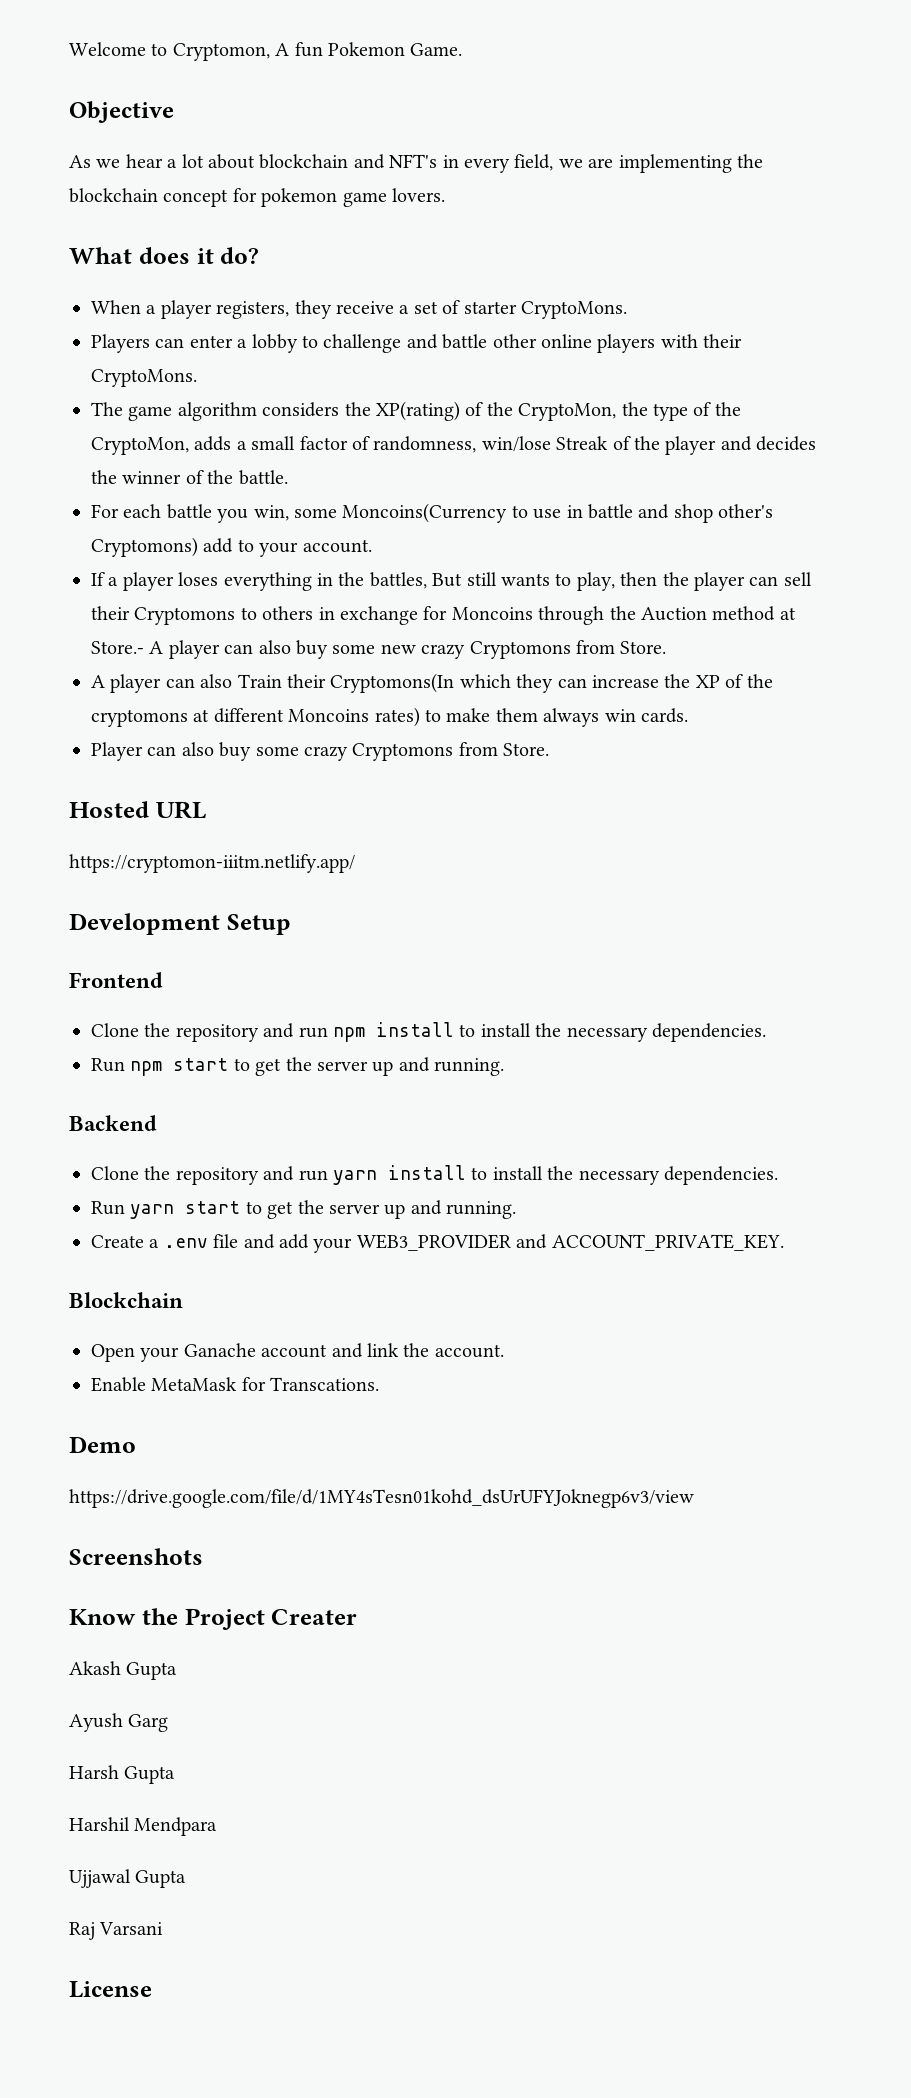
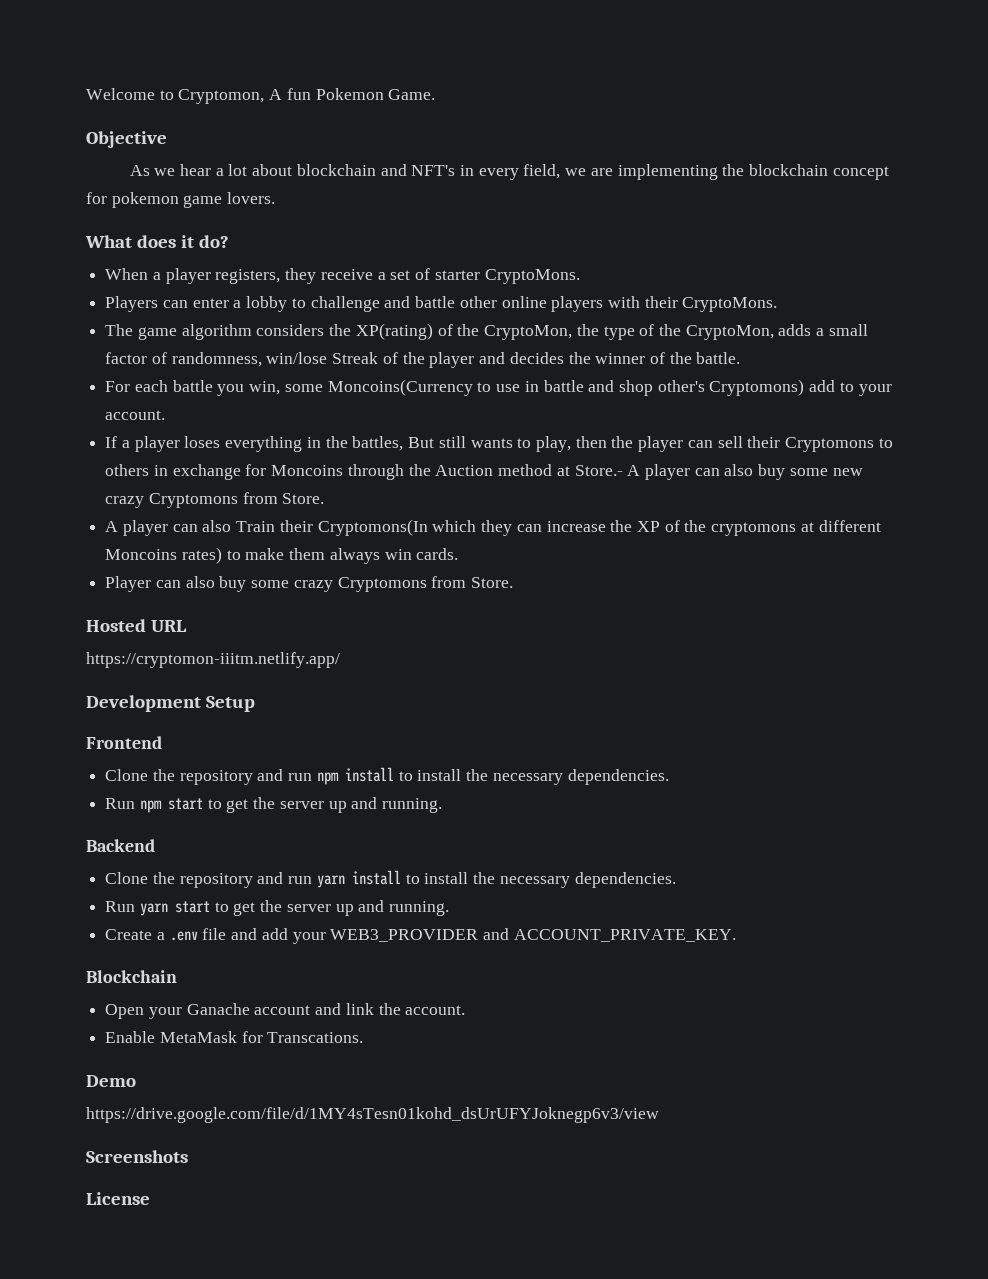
[69,1608,358,1630] [69,1661,178,1680] [69,1713,169,1732] [69,1765,176,1784] [69,1817,218,1836] [69,1869,187,1888] [69,1922,164,1940] // Know the Project Creater // Akash Gupta // Ayush Garg // Harsh Gupta // Harshil Mendpara // Ujjawal Gupta // Raj Varsani -> (188, 1156) none

